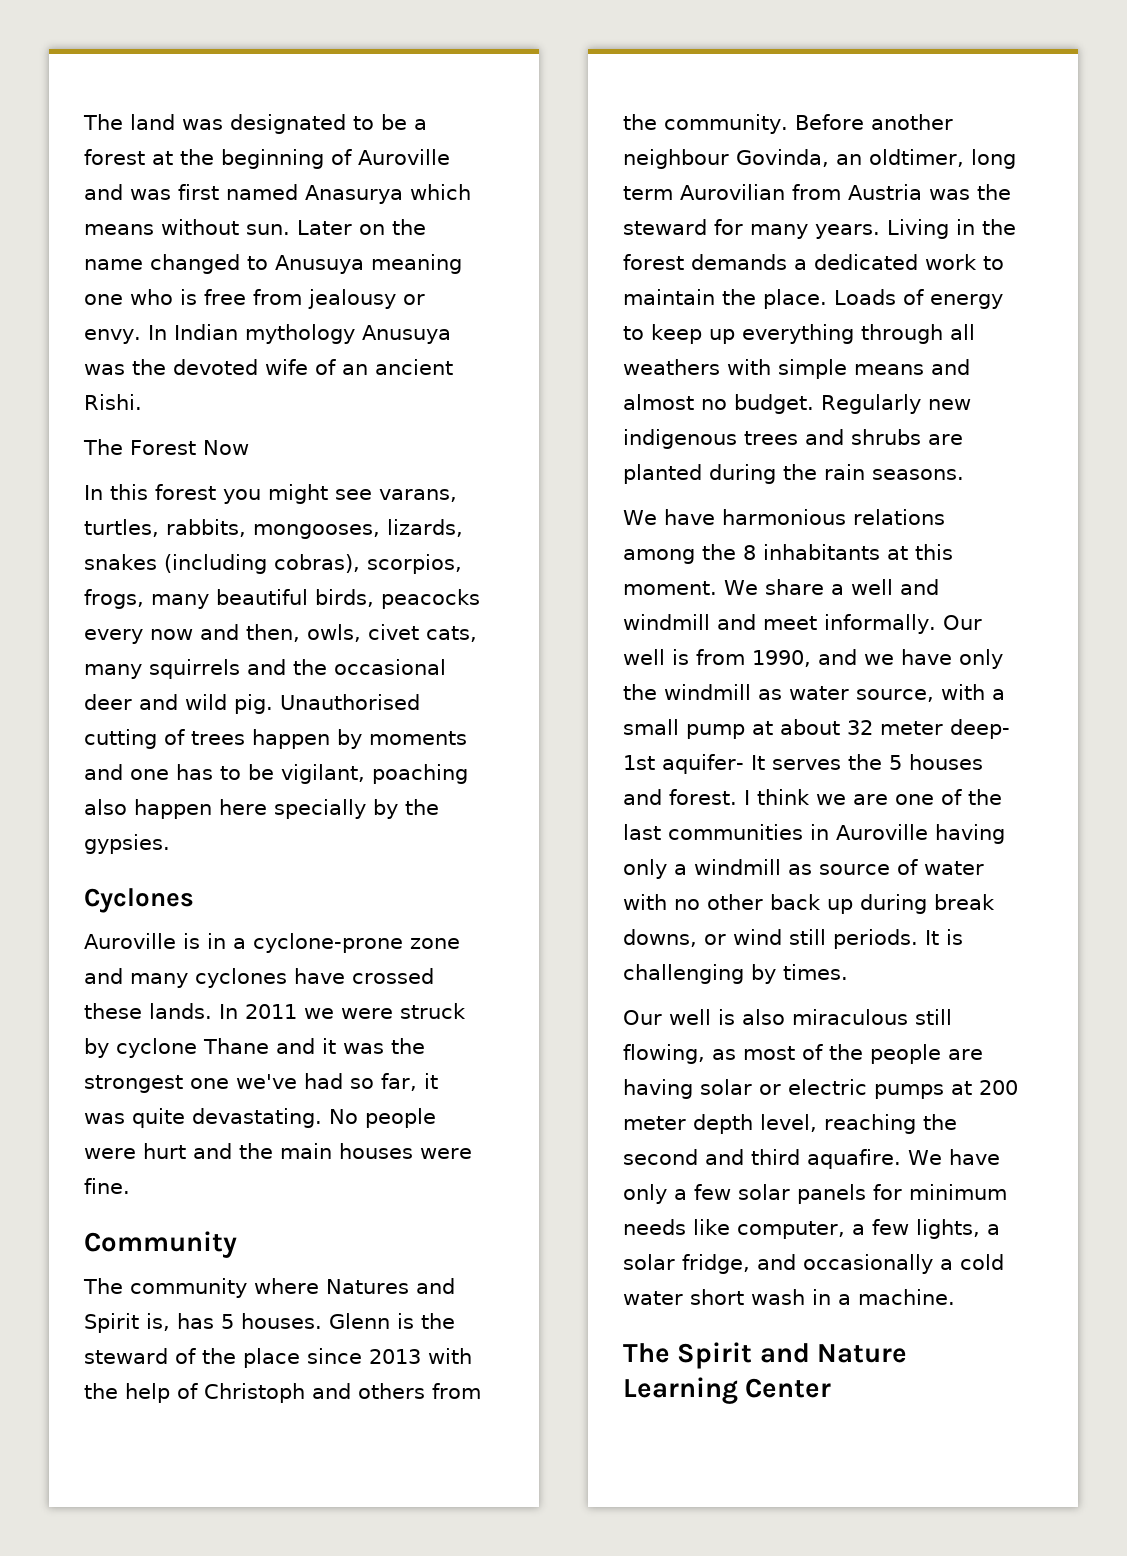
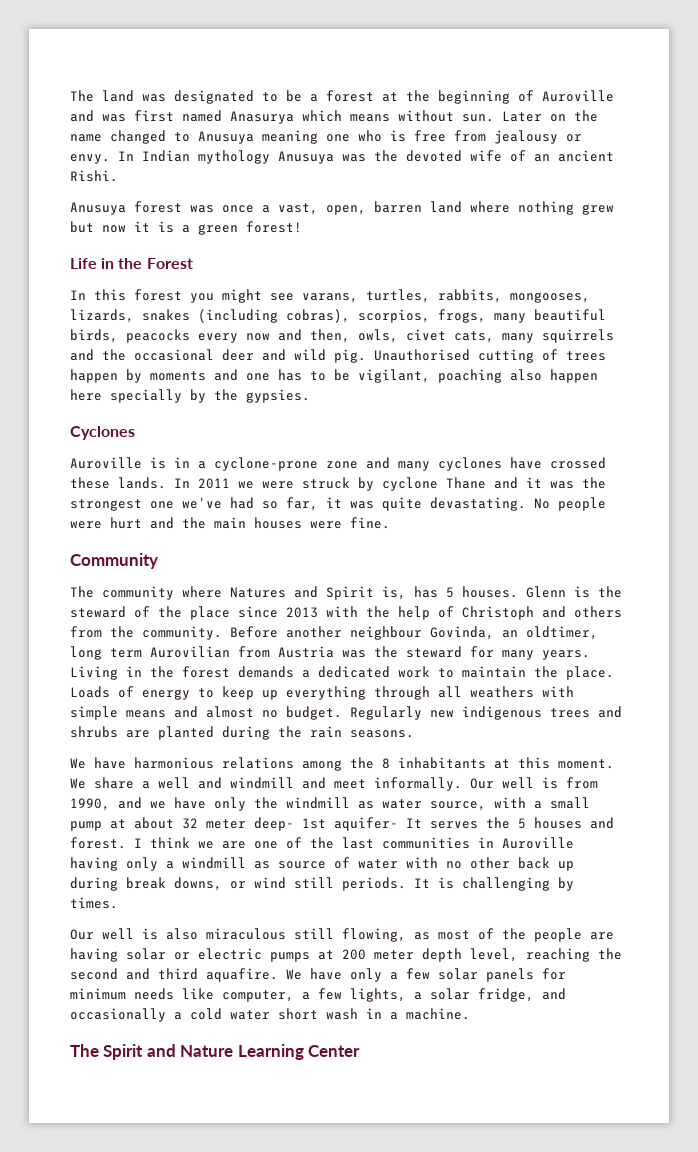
[83,439,123,455] The -> [70,201,614,215] [70,221,302,235] [70,258,143,269] Anusuya forest was once a vast, open, barren land where nothing grew but now it is a green forest! // Life in the
[202,440,249,455] Now -> (193, 263) none

